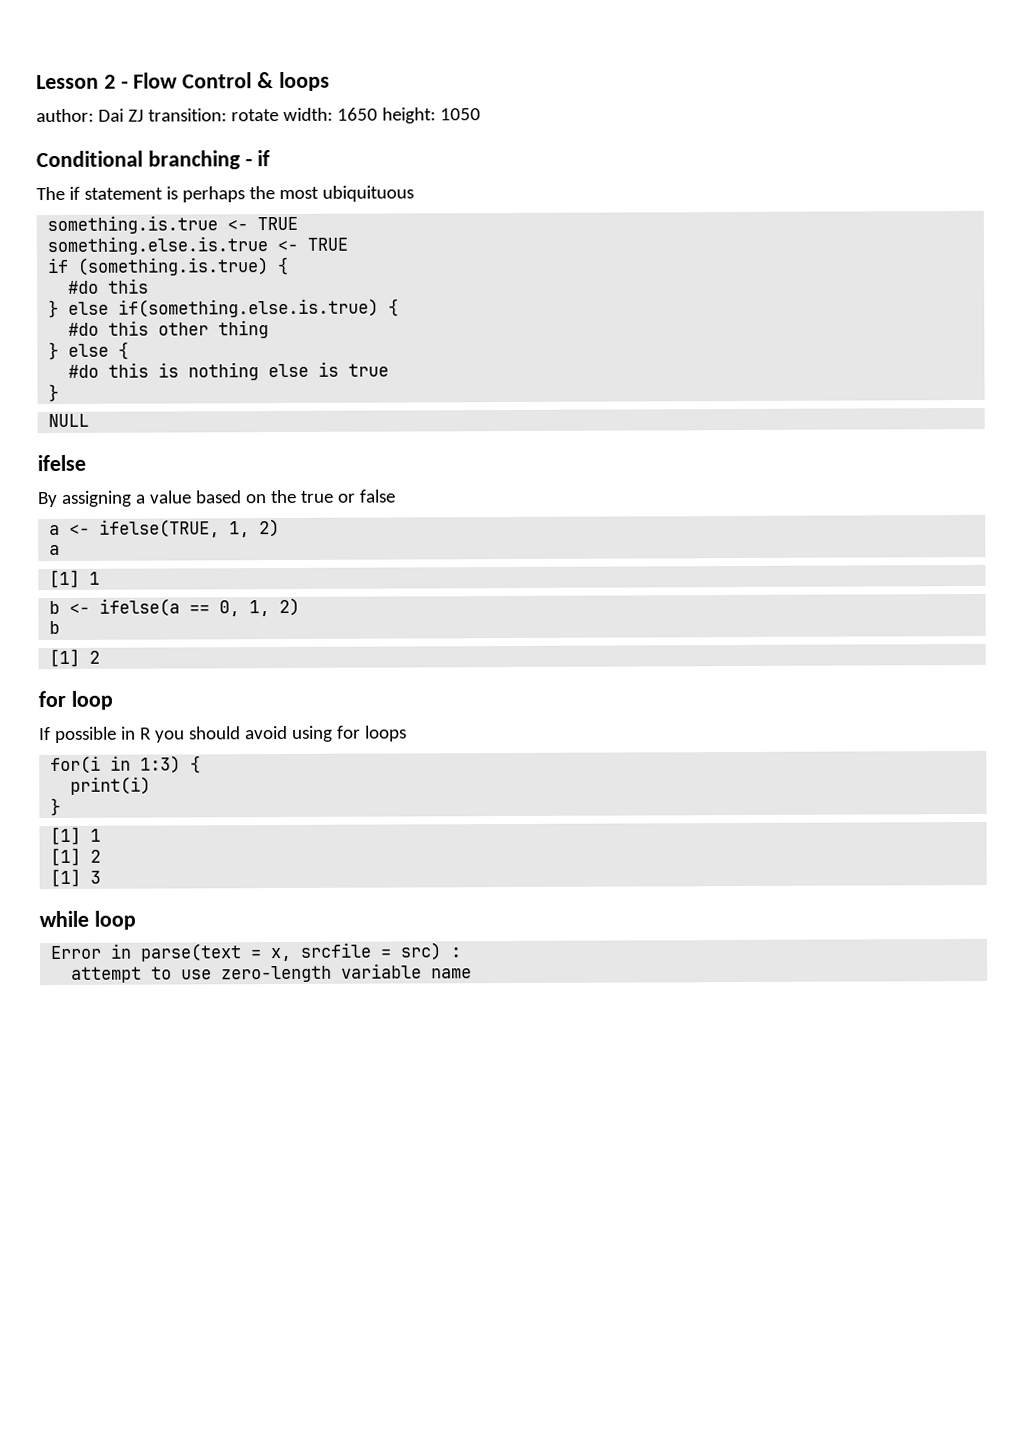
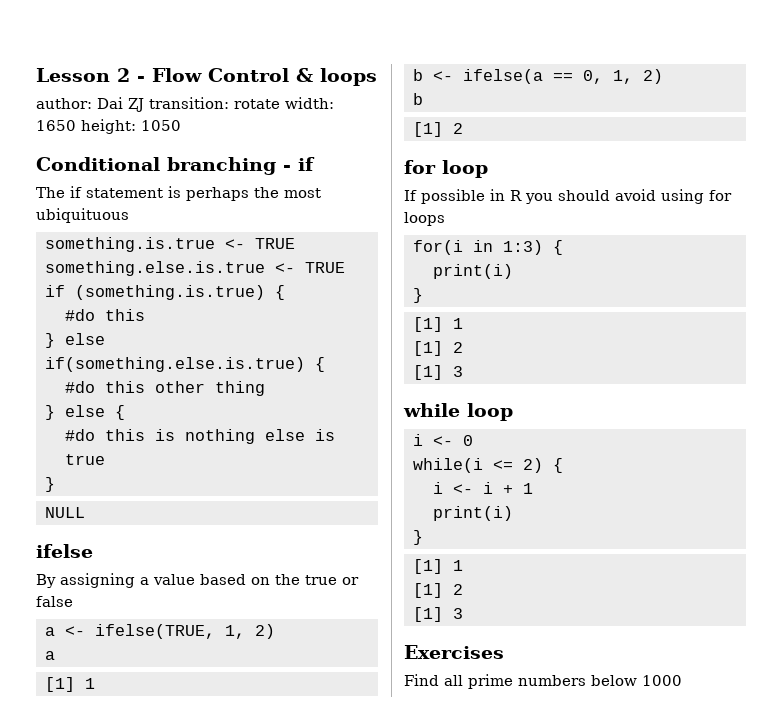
[50,942,463,962] [71,963,473,983] Error in parse(text = x, srcfile = src) : // attempt to use zero-length variable name -> [413,434,473,446] [413,458,563,473] [433,482,533,494] [433,506,513,521] [413,530,423,545] [413,559,463,574] [413,583,463,598] [413,607,463,622] [404,645,504,659] [404,674,682,689] i <- 0 // while(i <= 2) { // i <- i + 1 // print(i) // } // [1] 1 // [1] 2 // [1] 3 // Exercises // Find all prime numbers below 1000

